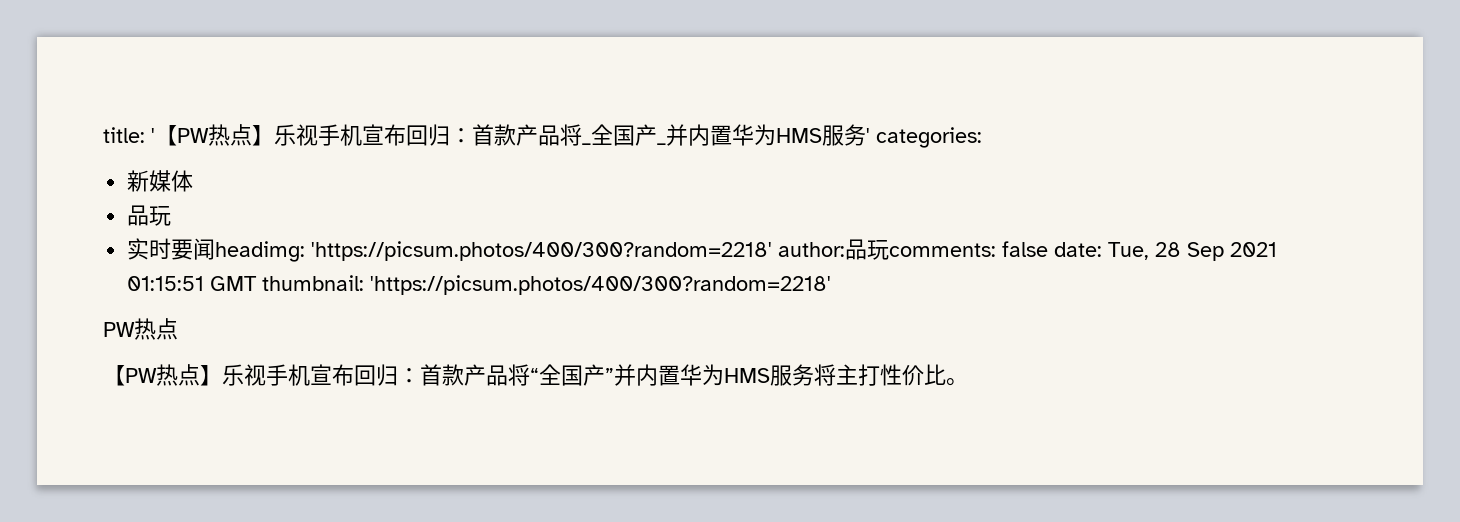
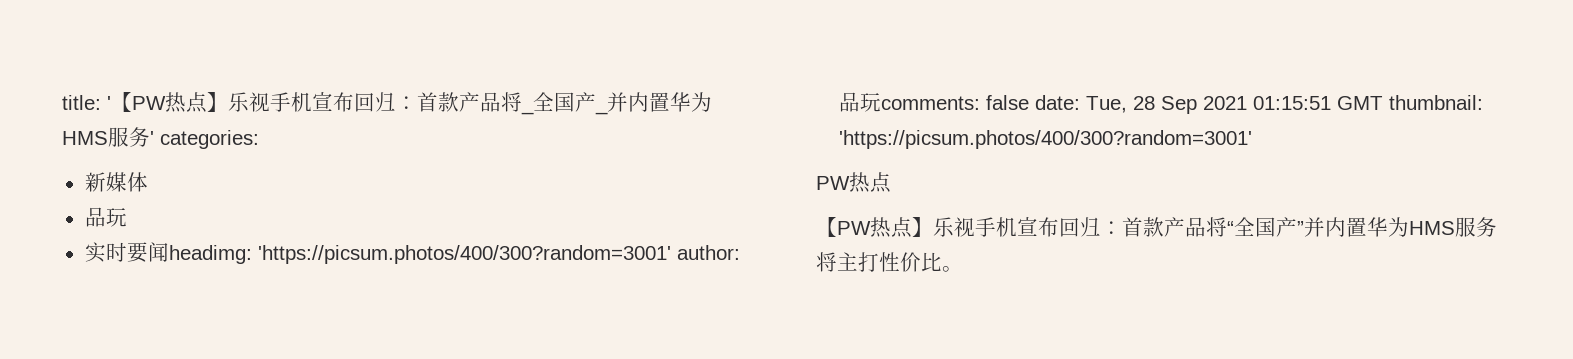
[311,241,773,261] 'https://picsum.photos/400/300?random=2218' -> [257,245,671,264] 'https://picsum.photos/400/300?random=3001'
[370,275,832,295] 'https://picsum.photos/400/300?random=2218' -> [838,130,1252,149] 'https://picsum.photos/400/300?random=3001'

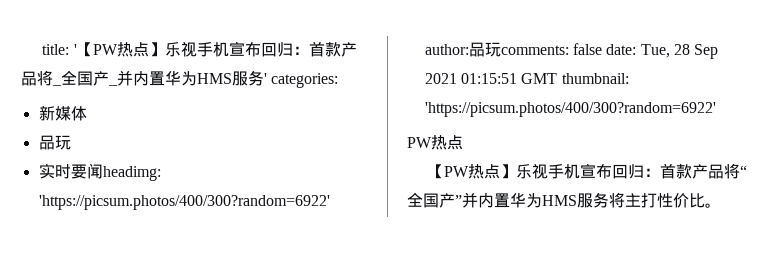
[257,245,671,264] 'https://picsum.photos/400/300?random=3001' -> [38,195,330,210] 'https://picsum.photos/400/300?random=6922'
[838,130,1252,149] 'https://picsum.photos/400/300?random=3001' -> [424,102,716,117] 'https://picsum.photos/400/300?random=6922'

